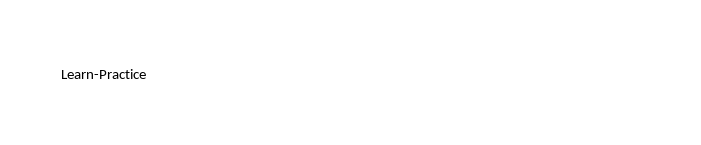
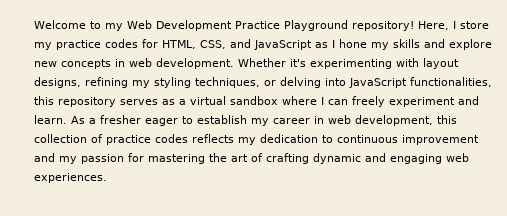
[61,69,146,79] Learn-Practice -> [34,20,489,31] [34,39,492,50] [34,58,459,69] [34,77,492,88] [34,96,479,107] [34,115,457,126] [34,134,479,145] [34,153,469,164] [34,173,107,183] Welcome to my Web Development Practice Playground repository! Here, I store my practice codes for HTML, CSS, and JavaScript as I hone my skills and explore new concepts in web development. Whether it's experimenting with layout designs, refining my styling techniques, or delving into JavaScript functionalities, this repository serves as a virtual sandbox where I can freely experiment and learn. As a fresher eager to establish my career in web development, this collection of practice codes reflects my dedication to continuous improvement and my passion for mastering the art of crafting dynamic and engaging web experiences.

